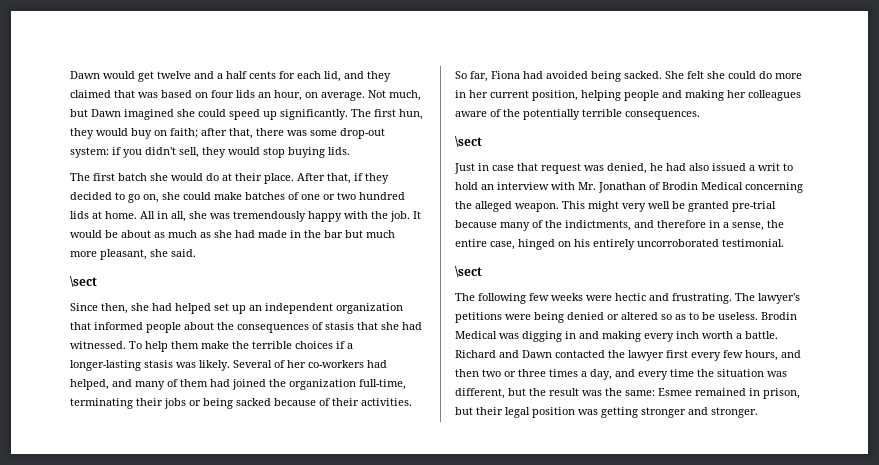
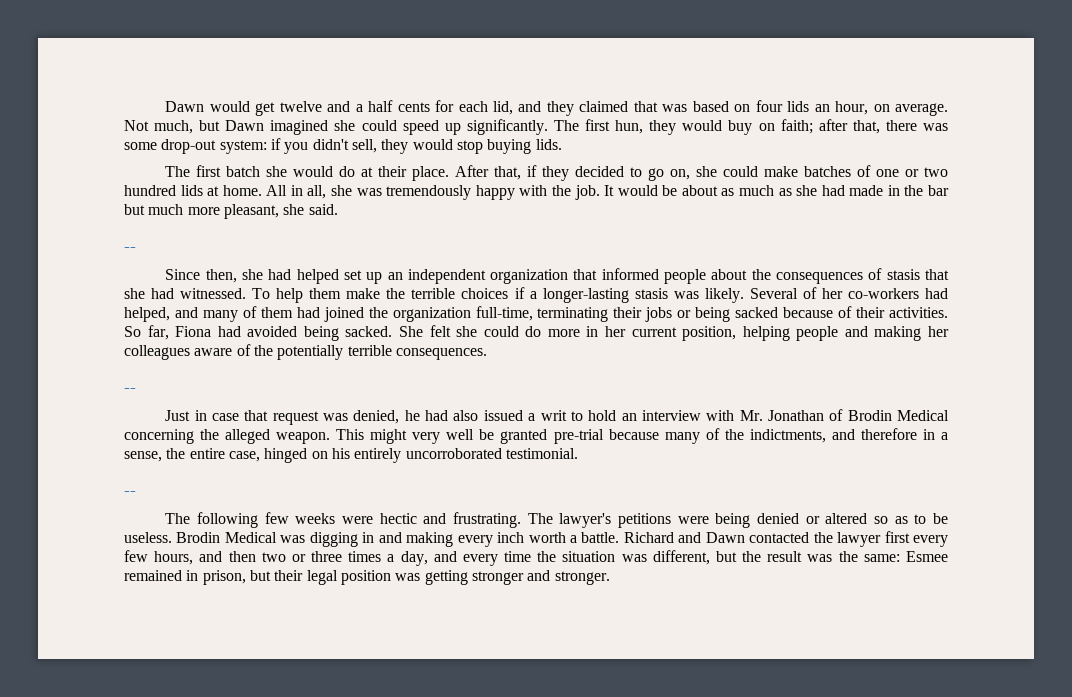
[70,276,97,287] \sect -> [124,247,136,252] --
[455,136,482,147] \sect -> [124,388,136,393] --
[455,266,482,277] \sect -> [124,491,136,496] --

